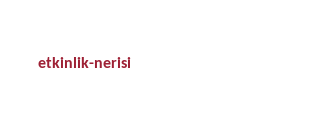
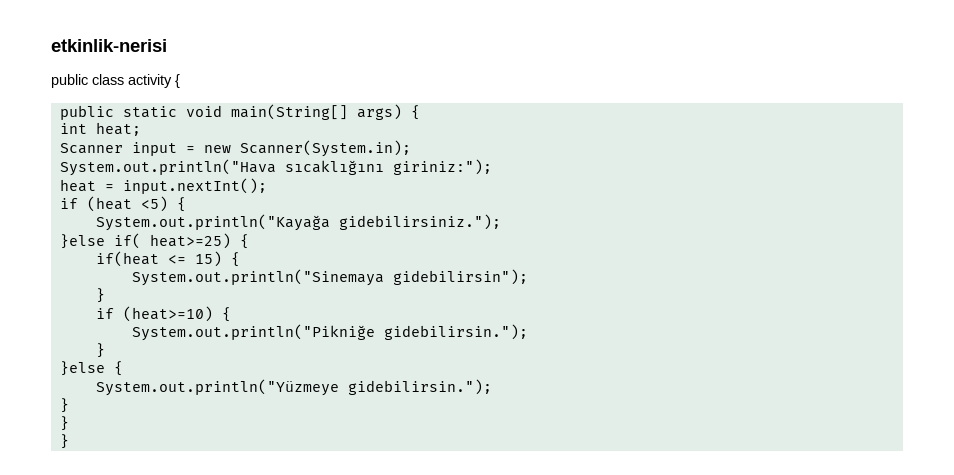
(131, 62) none -> [51,74,180,88] [59,104,420,120] [59,122,141,136] [59,140,411,157] [59,159,492,176] [59,178,267,194] [59,196,186,212] [95,214,501,231] [59,233,249,249] [95,251,240,267] [131,269,528,286] [95,288,105,303] [95,306,231,322] [131,324,528,341] [95,343,105,358] [59,361,123,376] [95,379,492,396] [59,398,69,413] [59,416,69,431] [59,434,69,449] // public class activity { // public static void main(String[] args) { // int heat; // Scanner input = new Scanner(System.in); // System.out.println("Hava sıcaklığını giriniz:"); // heat = input.nextInt(); // if (heat <5) { // System.out.println("Kayağa gidebilirsiniz."); // }else if( heat>=25) { // if(heat <= 15) { // System.out.println("Sinemaya gidebilirsin"); // } // if (heat>=10) { // System.out.println("Pikniğe gidebilirsin."); // } // }else { // System.out.println("Yüzmeye gidebilirsin."); // } // } // }

